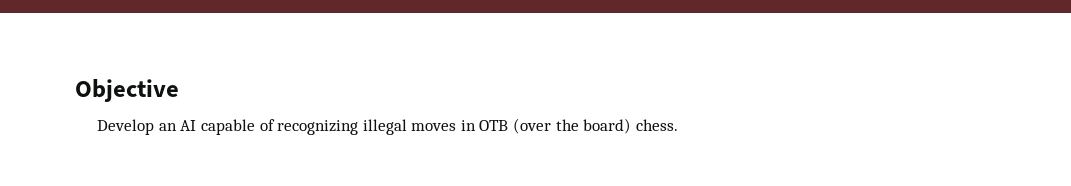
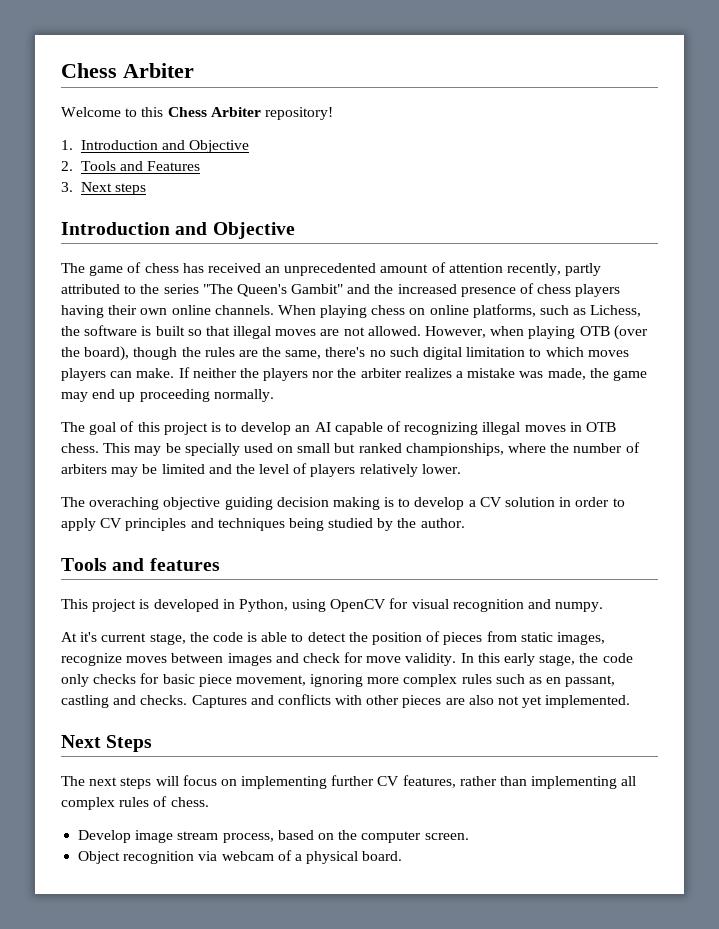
[75,79,179,102] [97,119,155,135] Objective // Develop -> [61,63,194,78] [61,107,333,120] [61,140,250,153] [61,161,201,171] [61,182,146,195] [61,222,295,239] [61,262,602,276] [61,283,621,297] [61,304,642,318] [61,325,648,340] [61,346,629,361] [61,367,647,381] [61,389,274,402] [61,421,292,435] Chess Arbiter // Welcome to this Chess Arbiter repository! // 1. Introduction and Objective // 2. Tools and Features // 3. Next steps // Introduction and Objective // The game of chess has received an unprecedented amount of attention recently, partly attributed to the series "The Queen's Gambit" and the increased presence of chess players having their own online channels. When playing chess on online platforms, such as Lichess, the software is built so that illegal moves are not allowed. However, when playing OTB (over the board), though the rules are the same, there's no such digital limitation to which moves players can make. If neither the players nor the arbiter realizes a mistake was made, the game may end up proceeding normally. // The goal of this project is to develop
[513,118,678,134] (over the board) chess. -> [61,442,640,456] [61,463,461,477] [61,497,625,510] [61,518,465,531] [61,558,220,571] [61,598,604,612] [61,631,605,645] [61,652,633,666] [61,673,616,687] [61,694,631,708] [61,735,153,752] [61,775,637,789] [61,796,209,810] [78,830,469,843] [78,850,403,864] chess. This may be specially used on small but ranked championships, where the number of arbiters may be limited and the level of players relatively lower. // The overaching objective guiding decision making is to develop a CV solution in order to apply CV principles and techniques being studied by the author. // Tools and features // This project is developed in Python, using OpenCV for visual recognition and numpy. // At it's current stage, the code is able to detect the position of pieces from static images, recognize moves between images and check for move validity. In this early stage, the code only checks for basic piece movement, ignoring more complex rules such as en passant, castling and checks. Captures and conflicts with other pieces are also not yet implemented. // Next Steps // The next steps will focus on implementing further CV features, rather than implementing all complex rules of chess. // Develop image stream process, based on the computer screen. // Object recognition via webcam of a physical board.

